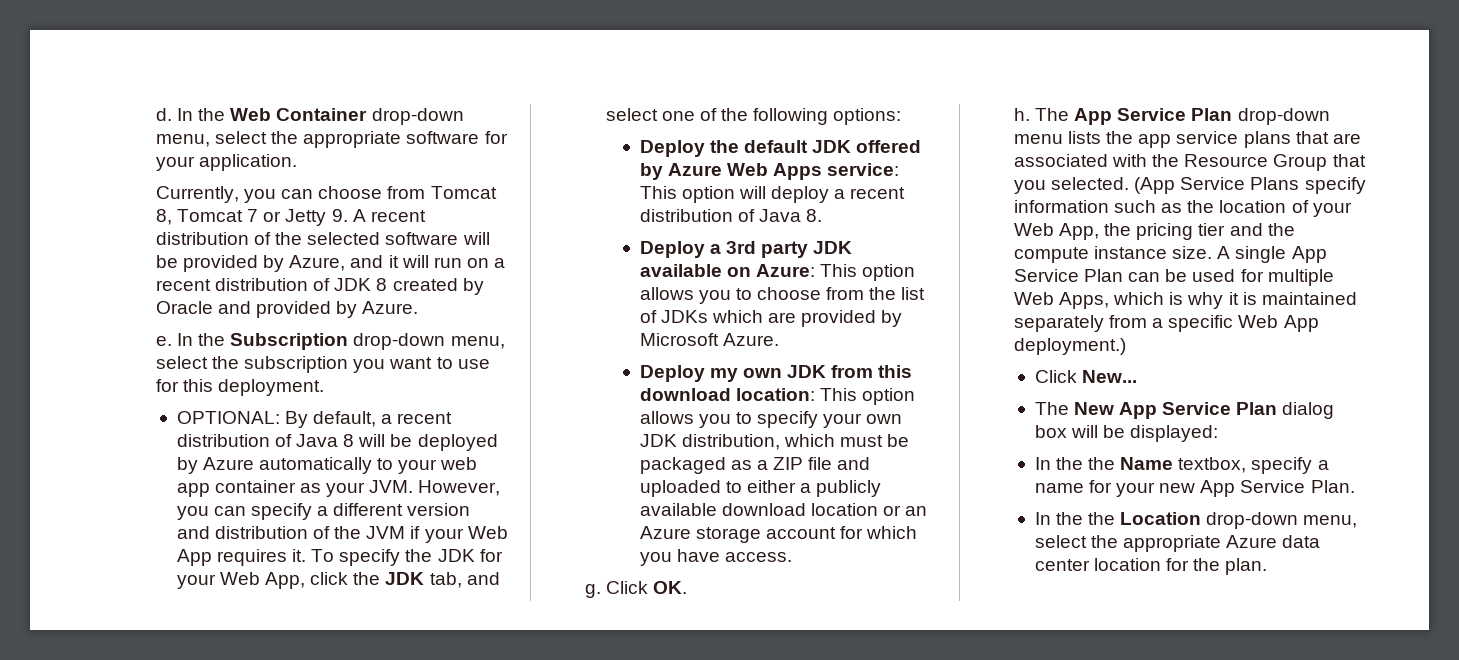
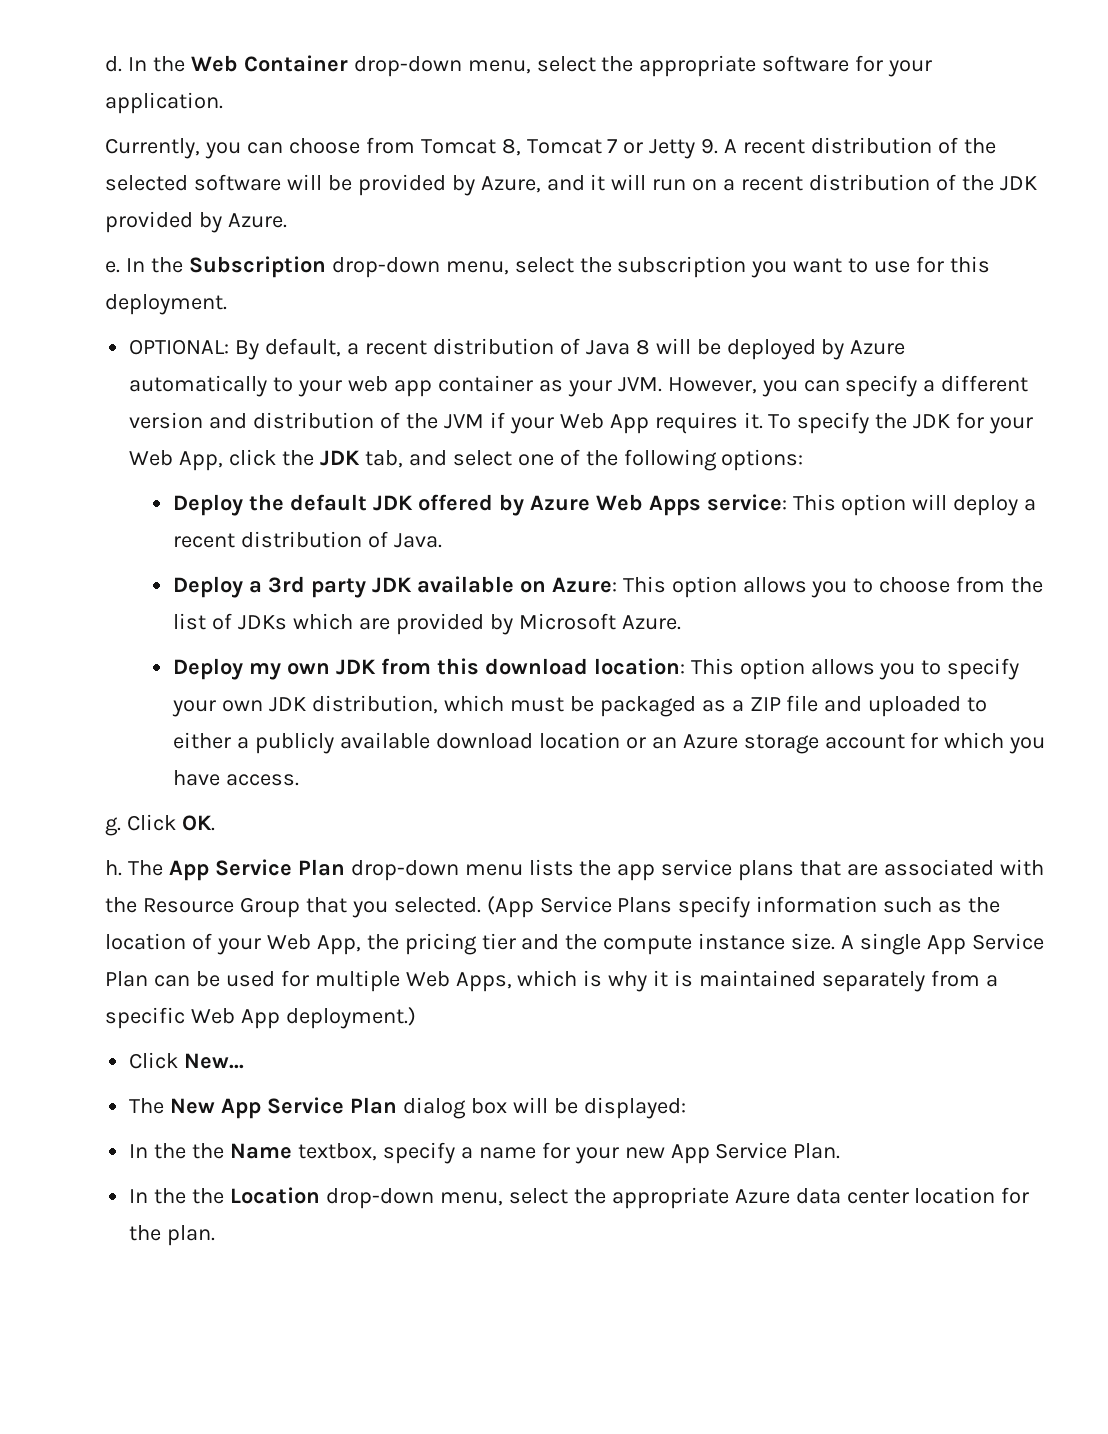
[334,278,484,295] [155,301,252,314] JDK 8 created by Oracle and -> [961,175,1037,191] the JDK
[758,209,823,222] Java 8. -> [393,533,442,548] Java.

